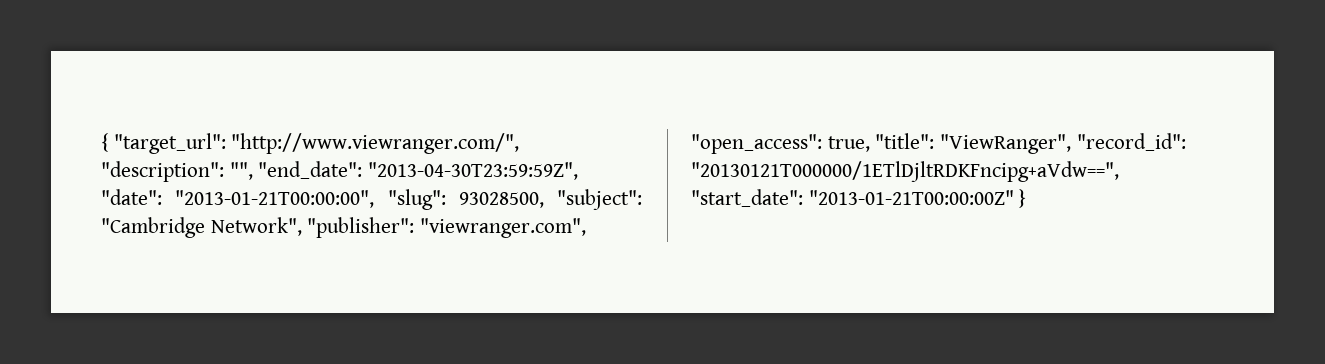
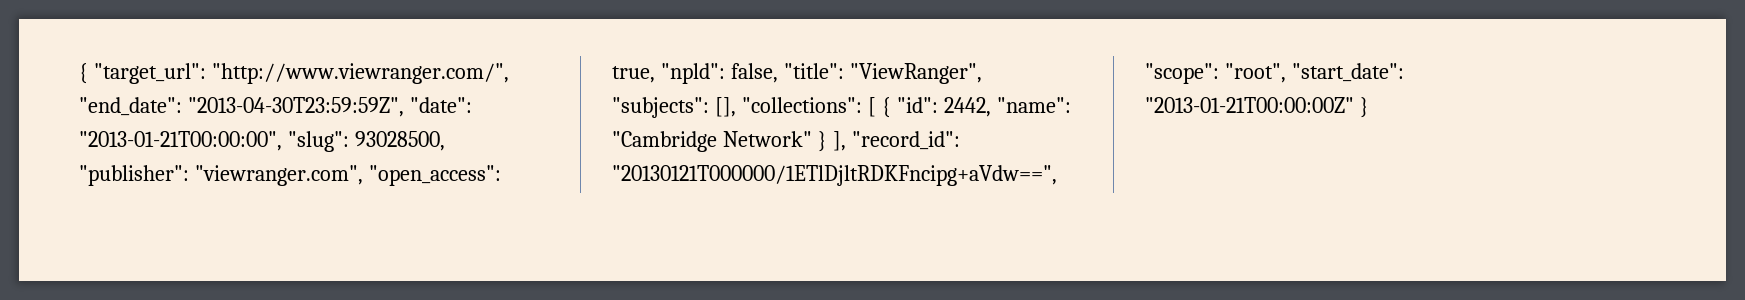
[101,161,253,182] "description": "", -> (509, 73) none
[557,189,642,210] [101,217,302,238] "subject": "Cambridge Network", -> (445, 141) none
[875,133,1186,154] [691,161,1119,182] "title": "ViewRanger", "record_id": "20130121T000000/1ETlDjltRDKFncipg+aVdw==", -> [660,63,982,84] [612,97,1071,118] [612,131,960,152] [612,165,1057,186] [1145,63,1286,84] "npld": false, "title": "ViewRanger", "subjects": [], "collections": [ { "id": 2442, "name": "Cambridge Network" } ], "record_id": "20130121T000000/1ETlDjltRDKFncipg+aVdw==", "scope": "root",

